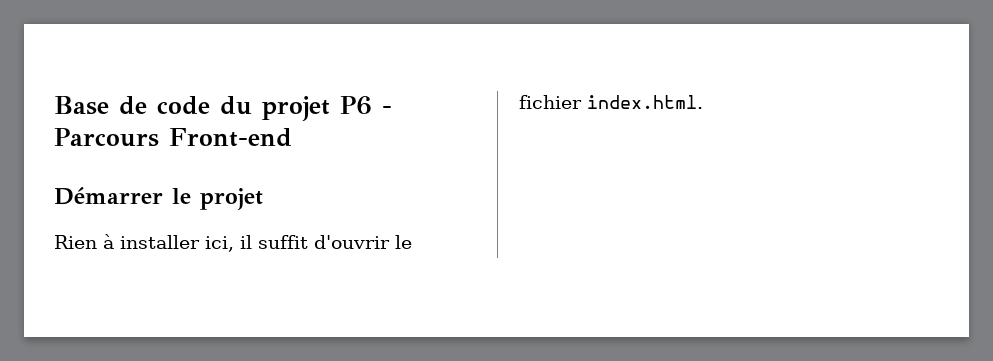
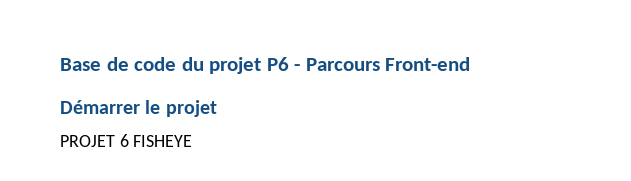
[54,234,412,252] [519,95,703,109] Rien à installer ici, il suffit d'ouvrir le fichier index.html. -> [60,134,193,147] PROJET 6 FISHEYE

